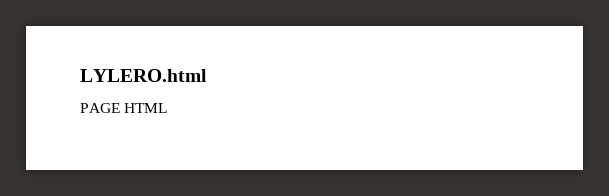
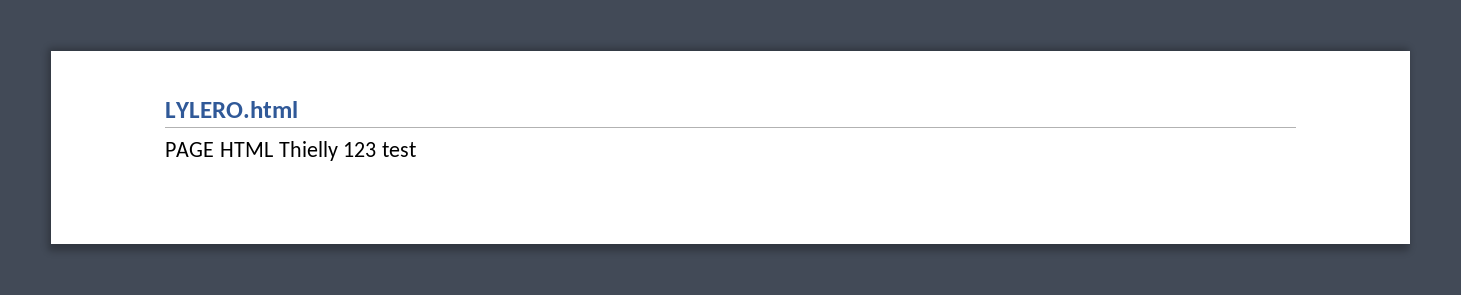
(168, 108) none -> [278,141,417,161] Thielly 123 test

